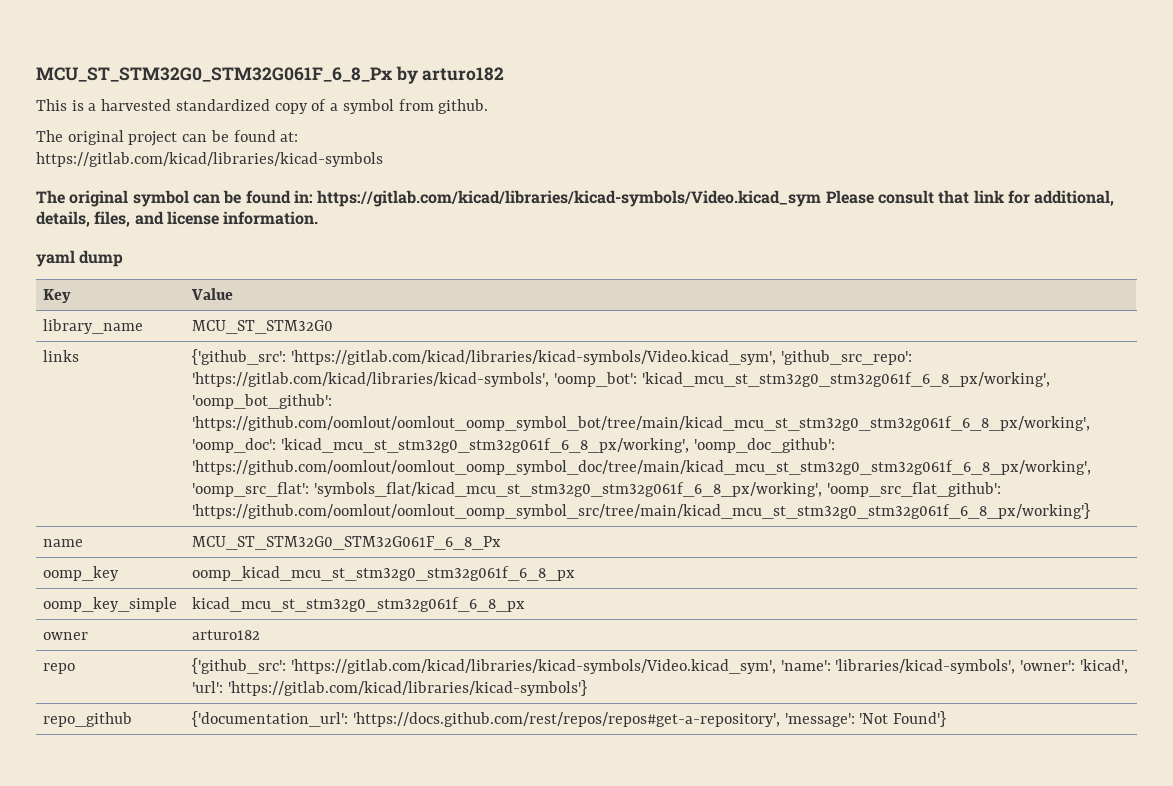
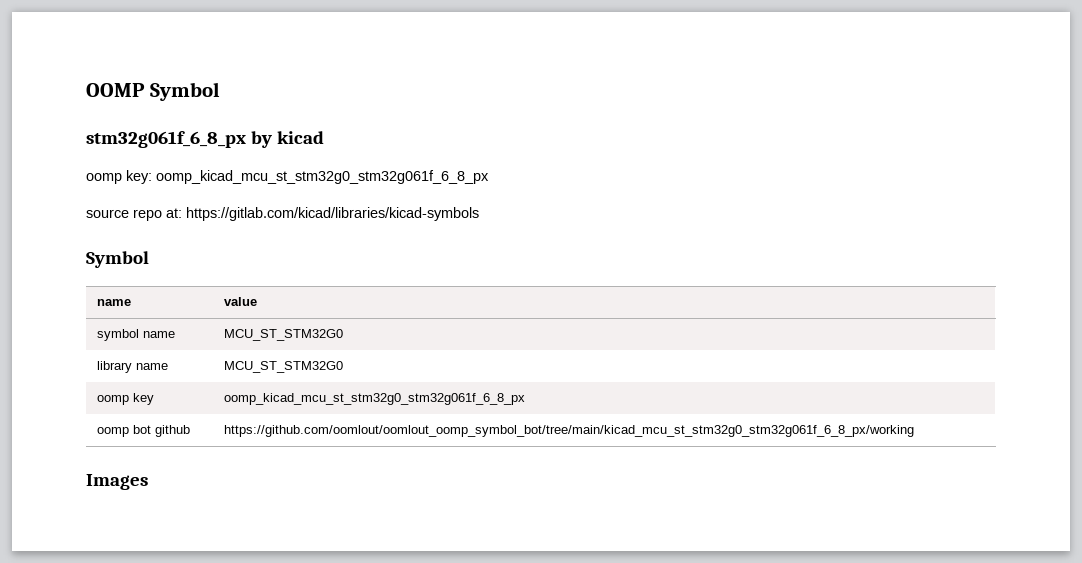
[36,66,505,84] [36,99,489,114] [36,130,276,146] MCU_ST_STM32G0_STM32G061F_6_8_Px by arturo182 // This is a harvested standardized copy of a symbol from github. // The original project can be found -> [86,82,220,101] [86,131,324,148] [86,170,489,184] [86,209,162,221] OOMP Symbol // stm32g061f_6_8_px by kicad // oomp key: oomp_kicad_mcu_st_stm32g0_stm32g061f_6_8_px // source repo
(299, 137) // -> (182, 213) none
[36,190,1115,207] [36,211,319,227] [36,250,124,267] [43,289,72,303] [191,288,234,300] [43,319,144,334] [192,320,334,334] [43,350,80,362] [192,349,912,365] [192,372,1050,387] [192,394,333,409] [192,416,1091,431] [192,438,835,453] [192,460,1092,475] [192,482,1001,497] [192,503,1091,519] [43,539,84,547] [192,536,502,550] [43,566,120,581] [192,566,576,581] [43,597,178,612] [192,597,526,612] [43,632,89,640] [192,630,261,640] [43,663,76,674] [192,658,1128,674] [192,680,587,696] [43,712,133,727] [192,711,947,727] The original symbol can be found in: https://gitlab.com/kicad/libraries/kicad-symbols/Video.kicad_sym Please consult that link for additional, details, files, and license information. // yaml dump // Key | Value // library_name | MCU_ST_STM32G0 // links | {'github_src': 'https://gitlab.com/kicad/libraries/kicad-symbols/Video.kicad_sym', 'github_src_repo': 'https://gitlab.com/kicad/libraries/kicad-symbols', 'oomp_bot': 'kicad_mcu_st_stm32g0_stm32g061f_6_8_px/working', 'oomp_bot_github': 'https://github.com/oomlout/oomlout_oomp_symbol_bot/tree/main/kicad_mcu_st_stm32g0_stm32g061f_6_8_px/working', 'oomp_doc': 'kicad_mcu_st_stm32g0_stm32g061f_6_8_px/working', 'oomp_doc_github': 'https://github.com/oomlout/oomlout_oomp_symbol_doc/tree/main/kicad_mcu_st_stm32g0_stm32g061f_6_8_px/working', 'oomp_src_flat': 'symbols_flat/kicad_mcu_st_stm32g0_stm32g061f_6_8_px/working', 'oomp_src_flat_github': 'https://github.com/oomlout/oomlout_oomp_symbol_src/tree/main/kicad_mcu_st_stm32g0_stm32g061f_6_8_px/working'} // name | MCU_ST_STM32G0_STM32G061F_6_8_Px // oomp_key | oomp_kicad_mcu_st_stm32g0_stm32g061f_6_8_px // oomp_key_simple | kicad_mcu_st_stm32g0_stm32g061f_6_8_px // owner | arturo182 // repo | {'github_src': 'https://gitlab.com/kicad/libraries/kicad-symbols/Video.kicad_sym', 'name': 'libraries/kicad-symbols', 'owner': 'kicad', 'url': 'https://gitlab.com/kicad/libraries/kicad-symbols'} // repo_github | {'documentation_url': 'https://docs.github.com/rest/repos/repos#get-a-repository', 'message': 'Not Found'} -> [86,251,149,268] [96,299,131,306] [223,297,257,306] [96,329,175,341] [223,329,343,341] [96,361,168,373] [223,361,343,373] [96,393,154,405] [223,393,525,405] [96,425,190,437] [223,425,914,437] [86,474,148,490] Symbol // name | value // symbol name | MCU_ST_STM32G0 // library name | MCU_ST_STM32G0 // oomp key | oomp_kicad_mcu_st_stm32g0_stm32g061f_6_8_px // oomp bot github | https://github.com/oomlout/oomlout_oomp_symbol_bot/tree/main/kicad_mcu_st_stm32g0_stm32g061f_6_8_px/working // Images

